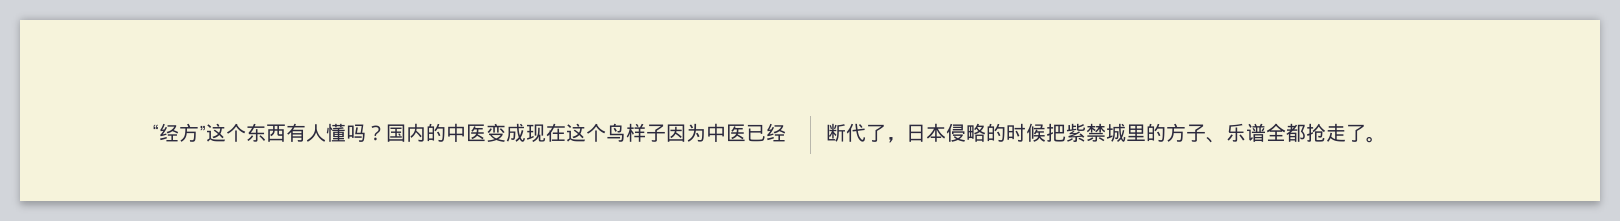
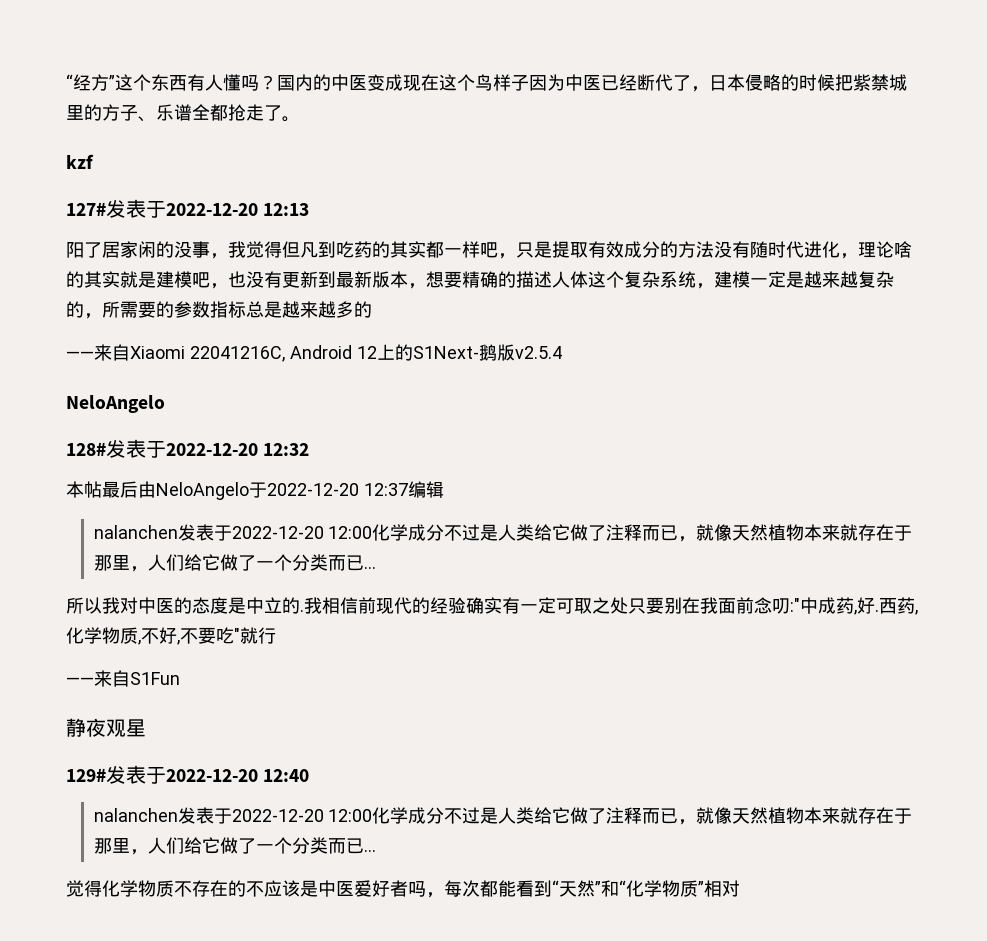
(1386, 139) none -> [66,154,94,169] [66,199,310,218] [66,241,912,259] [66,271,894,289] [66,301,372,319] [66,344,562,362] [66,395,165,413] [66,439,310,458] [66,481,444,500] [93,524,913,542] [93,554,376,572] [66,597,918,615] [66,627,276,645] [66,670,180,687] [66,718,146,737] [66,765,310,784] [93,807,913,825] [93,837,376,855] [66,880,740,898] // kzf // 127#发表于2022-12-20 12:13 // 阳了居家闲的没事，我觉得但凡到吃药的其实都一样吧，只是提取有效成分的方法没有随时代进化，理论啥的其实就是建模吧，也没有更新到最新版本，想要精确的描述人体这个复杂系统，建模一定是越来越复杂的，所需要的参数指标总是越来越多的 // ——来自Xiaomi 22041216C, Android 12上的S1Next-鹅版v2.5.4 // NeloAngelo // 128#发表于2022-12-20 12:32 // 本帖最后由NeloAngelo于2022-12-20 12:37编辑 // nalanchen发表于2022-12-20 12:00化学成分不过是人类给它做了注释而已，就像天然植物本来就存在于那里，人们给它做了一个分类而已... // 所以我对中医的态度是中立的.我相信前现代的经验确实有一定可取之处只要别在我面前念叨:"中成药,好.西药,化学物质,不好,不要吃"就行 // ——来自S1Fun // 静夜观星 // 129#发表于2022-12-20 12:40 // nalanchen发表于2022-12-20 12:00化学成分不过是人类给它做了注释而已，就像天然植物本来就存在于那里，人们给它做了一个分类而已... // 觉得化学物质不存在的不应该是中医爱好者吗，每次都能看到“天然”和“化学物质”相对

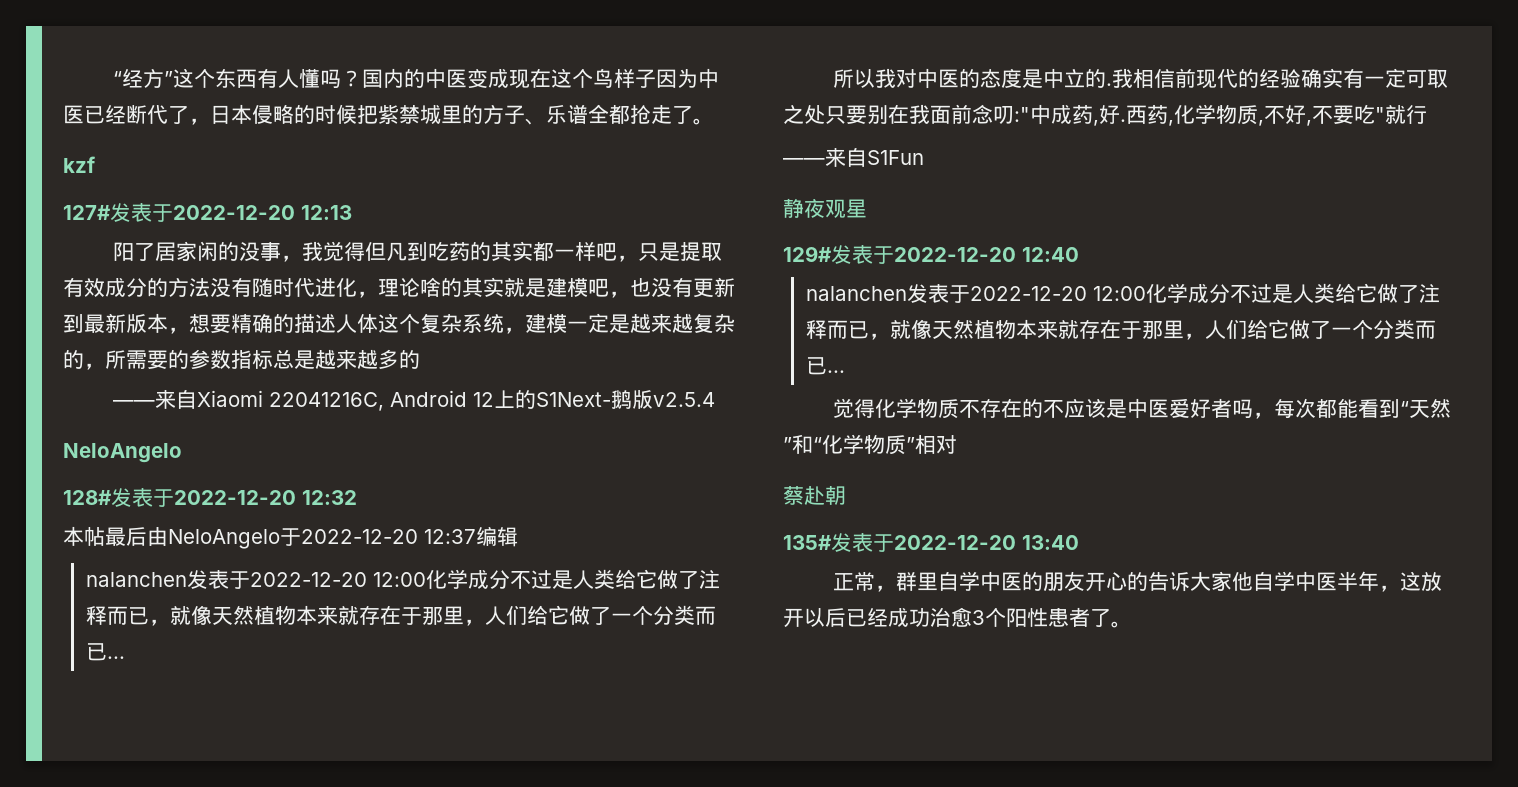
(740, 888) none -> [783,486,846,506] [783,533,1079,552] [832,571,1442,592] [783,607,1132,628] // 蔡赴朝 // 135#发表于2022-12-20 13:40 // 正常，群里自学中医的朋友开心的告诉大家他自学中医半年，这放开以后已经成功治愈3个阳性患者了。

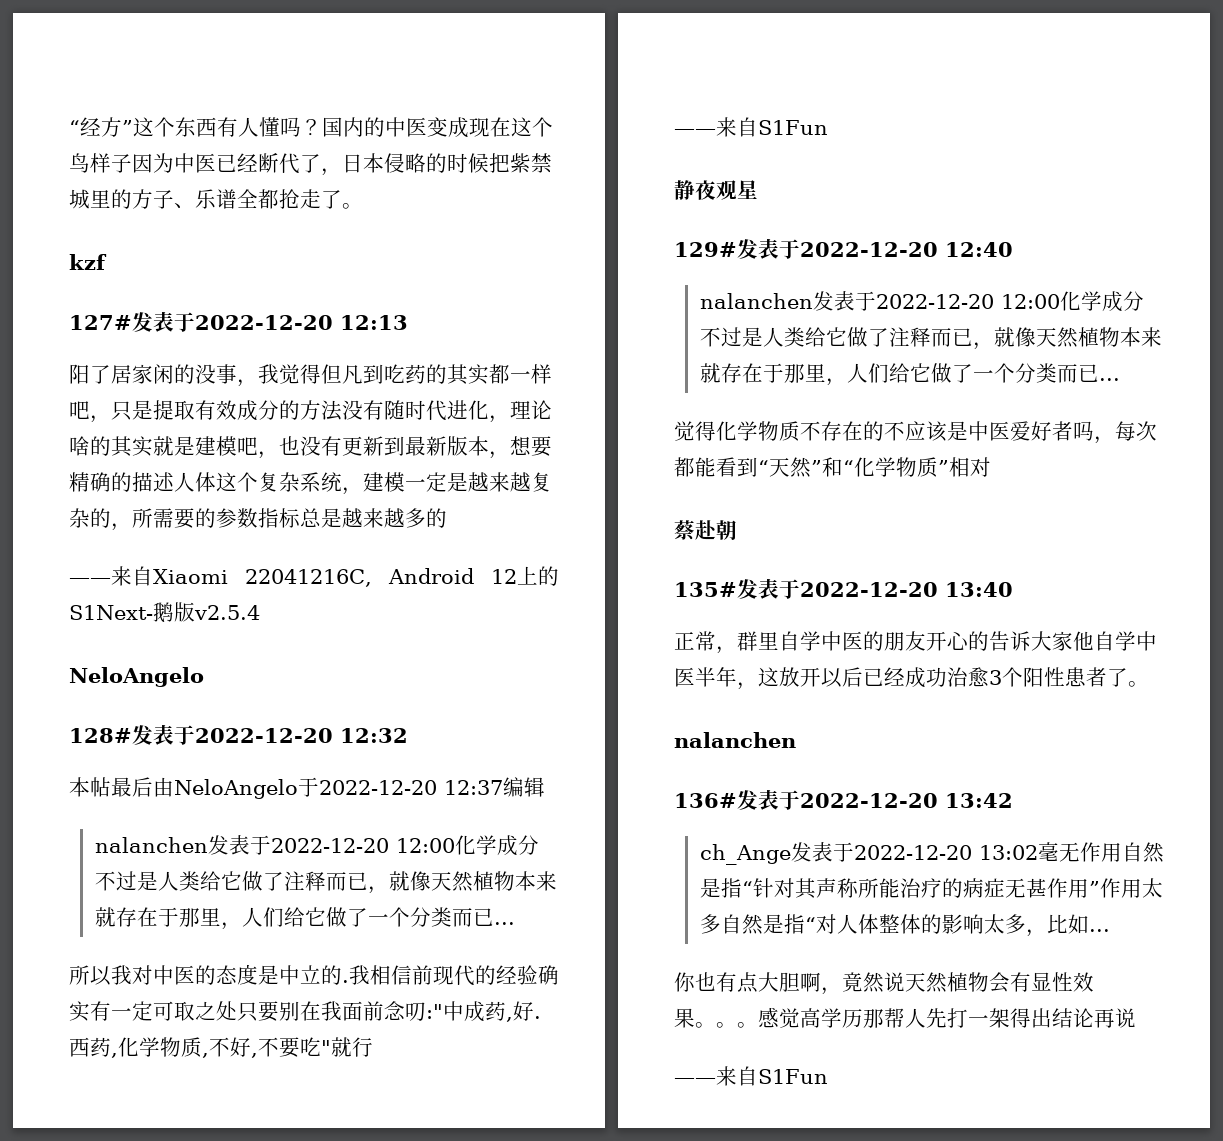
(1132, 624) none -> [674,732,796,748] [674,789,1013,810] [699,842,1164,865] [699,878,1163,899] [699,914,1110,937] [674,972,1094,995] [674,1007,1136,1028] [674,1066,828,1086] // nalanchen // 136#发表于2022-12-20 13:42 // ch_Ange发表于2022-12-20 13:02毫无作用自然是指“针对其声称所能治疗的病症无甚作用”作用太多自然是指“对人体整体的影响太多，比如... // 你也有点大胆啊，竟然说天然植物会有显性效果。。。感觉高学历那帮人先打一架得出结论再说 // ——来自S1Fun

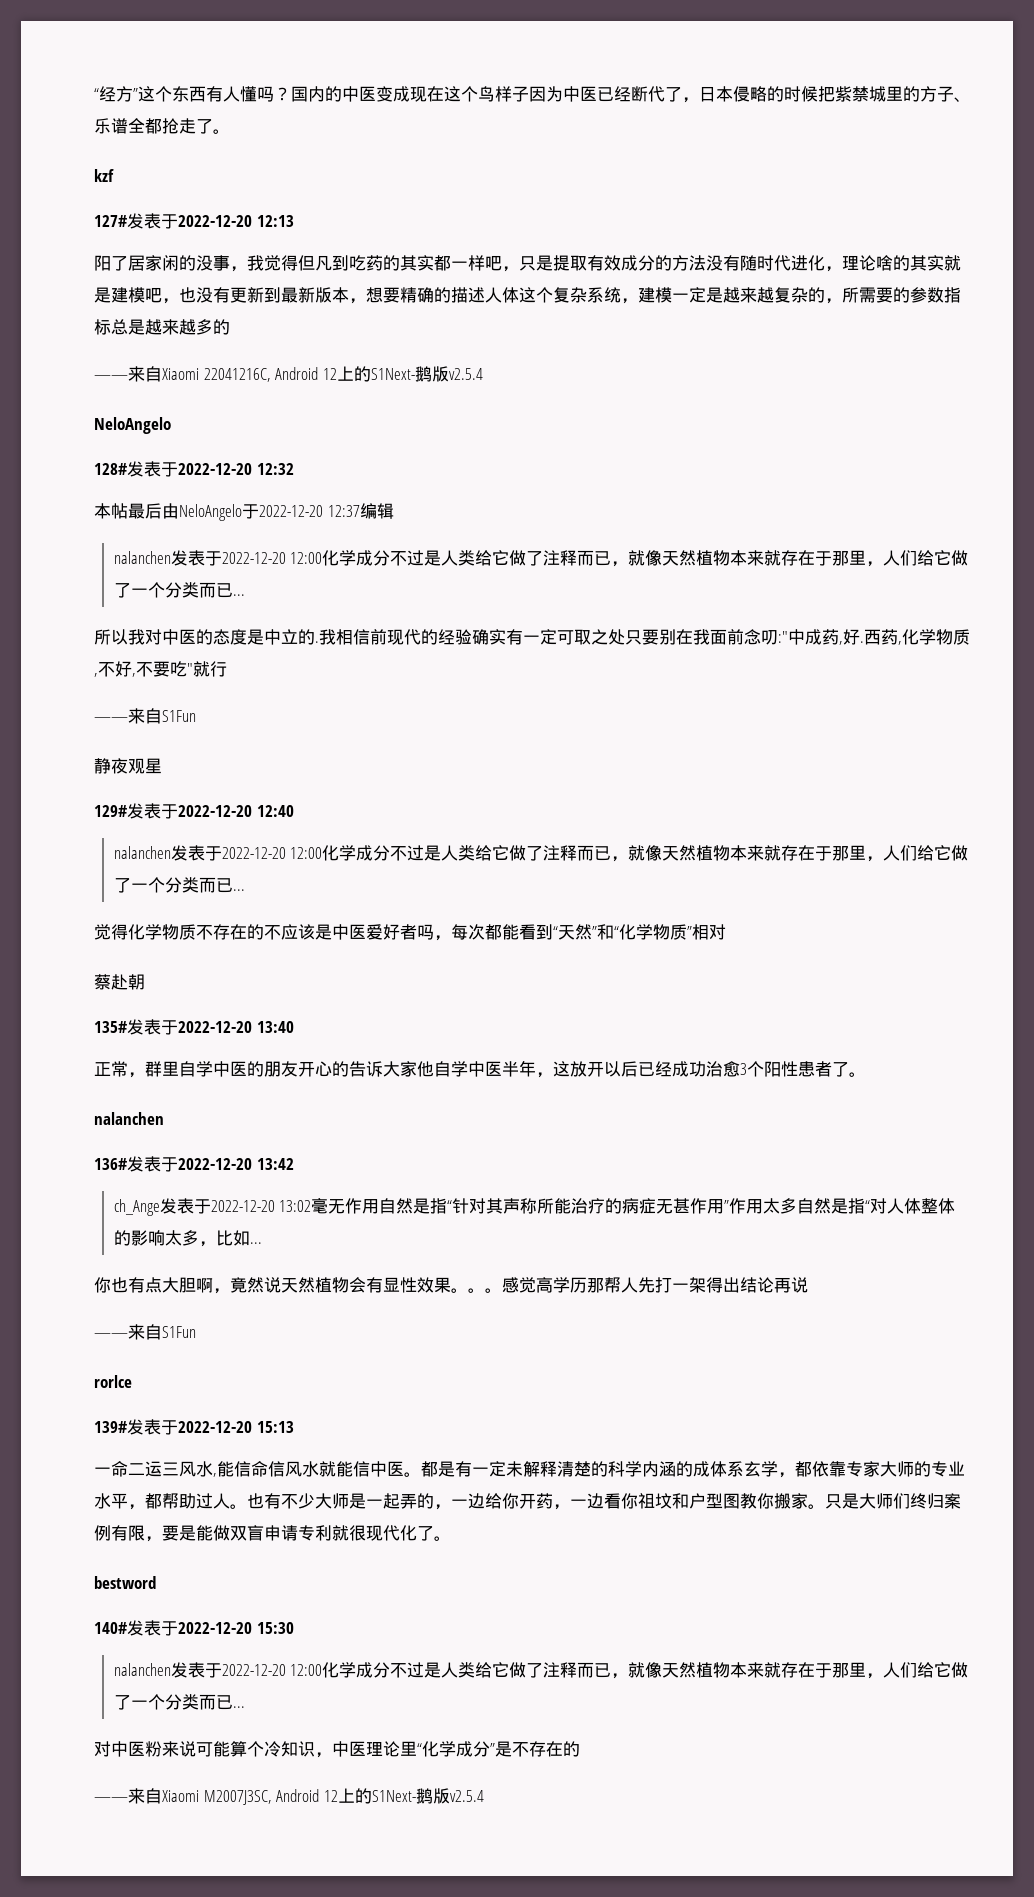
(828, 1076) none -> [94,1375,132,1388] [94,1419,294,1435] [94,1461,965,1478] [94,1493,961,1510] [94,1525,451,1542] [94,1576,156,1589] [94,1620,294,1636] [113,1662,969,1679] [113,1694,245,1710] [94,1741,580,1758] [94,1788,484,1805] // rorlce // 139#发表于2022-12-20 15:13 // 一命二运三风水,能信命信风水就能信中医。都是有一定未解释清楚的科学内涵的成体系玄学，都依靠专家大师的专业水平，都帮助过人。也有不少大师是一起弄的，一边给你开药，一边看你祖坟和户型图教你搬家。只是大师们终归案例有限，要是能做双盲申请专利就很现代化了。 // bestword // 140#发表于2022-12-20 15:30 // nalanchen发表于2022-12-20 12:00化学成分不过是人类给它做了注释而已，就像天然植物本来就存在于那里，人们给它做了一个分类而已... // 对中医粉来说可能算个冷知识，中医理论里“化学成分”是不存在的 // ——来自Xiaomi M2007J3SC, Android 12上的S1Next-鹅版v2.5.4

